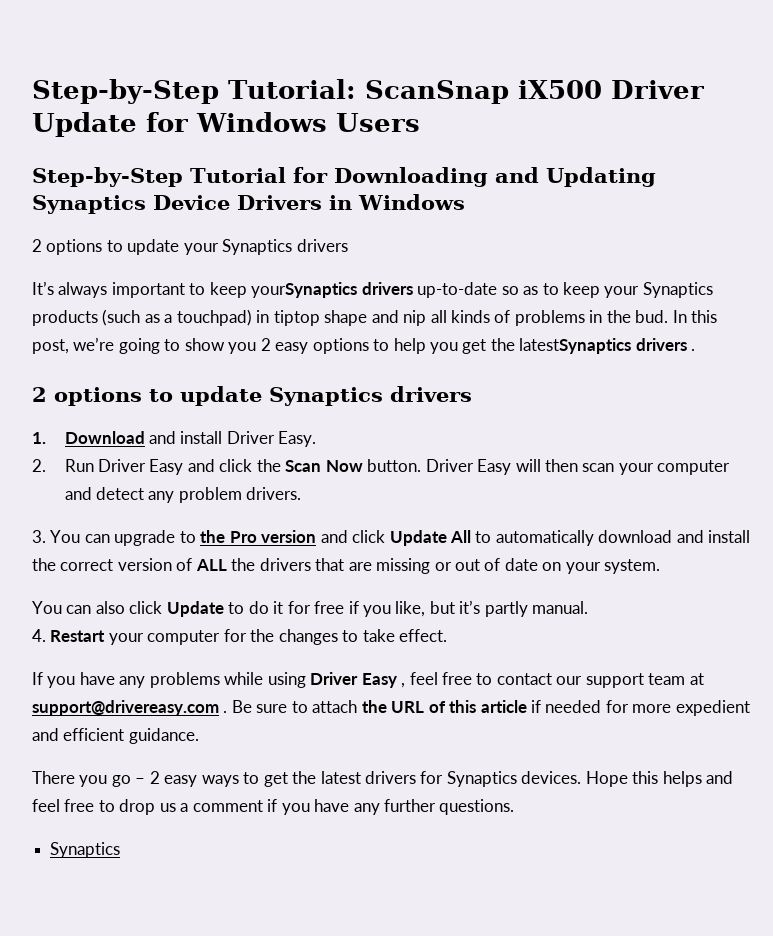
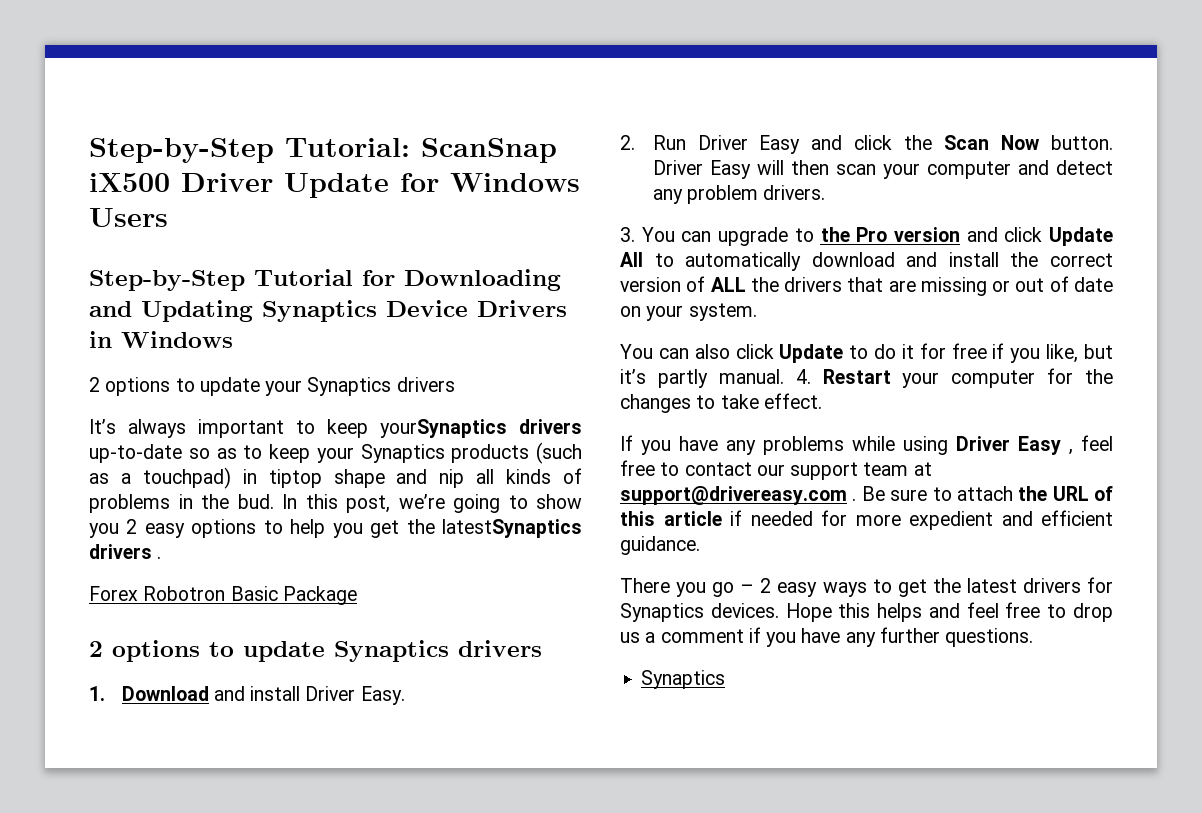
(696, 350) none -> [89,586,357,605] // Forex Robotron Basic Package
(589, 607) // -> (784, 376) none

